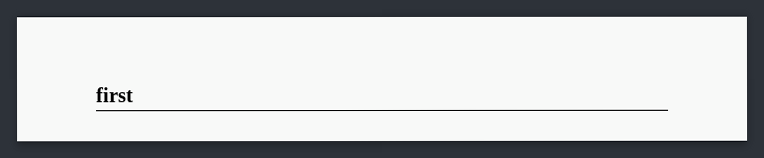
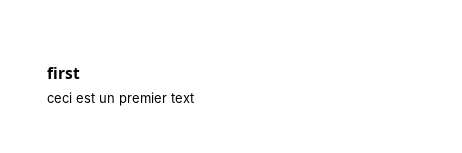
(134, 95) none -> [47,92,194,106] // ceci est un premier text

